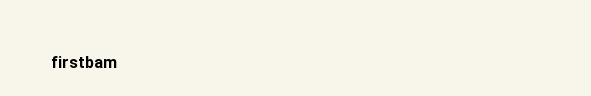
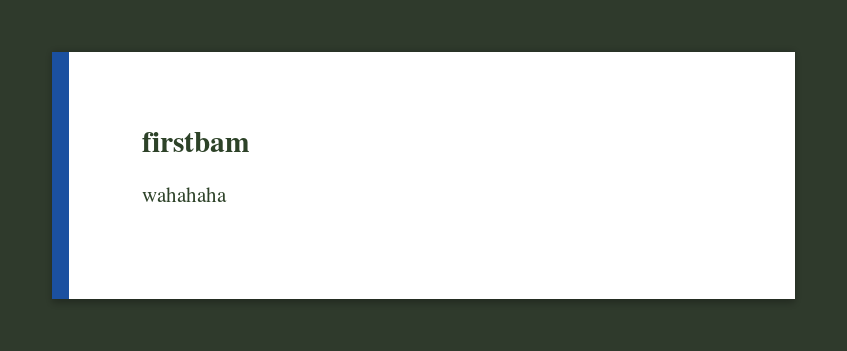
(117, 62) none -> [142,187,227,202] // wahahaha

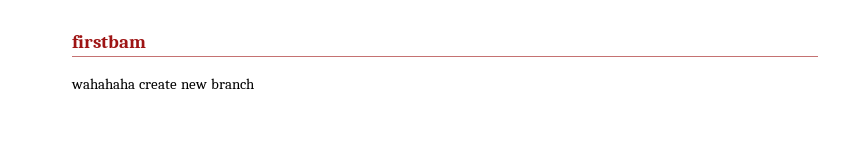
(227, 194) none -> [138,78,255,89] create new branch

